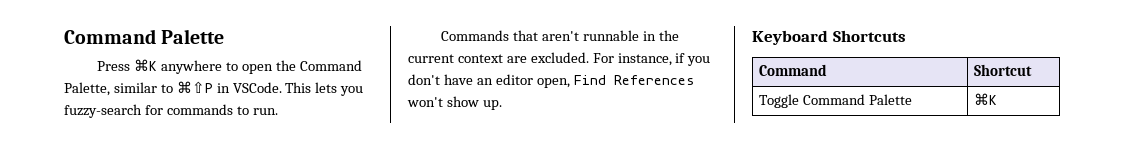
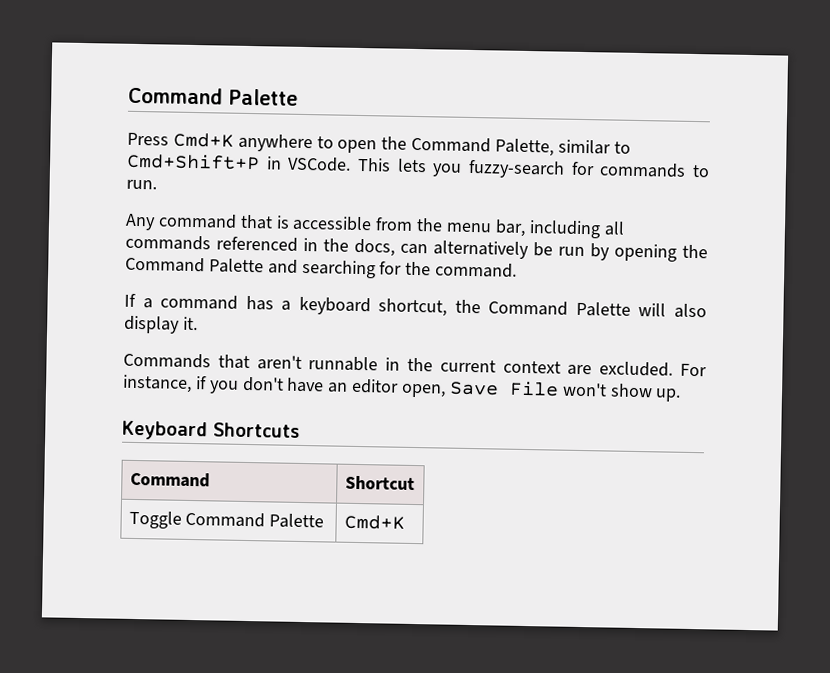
[134,59,158,71] ⌘K -> [172,132,234,148] Cmd+K
[176,81,213,93] ⌘⇧P -> [126,152,260,171] Cmd+Shift+P
(278, 111) none -> [125,213,625,239] [125,234,708,262] [125,256,518,279] [124,293,707,319] [124,315,198,334] // Any command that is accessible from the menu bar, including all commands referenced in the docs, can alternatively be run by opening the Command Palette and searching for the command. // If a command has a keyboard shortcut, the Command Palette will also display it.
[573,75,695,85] Find References -> [448,380,559,397] Save File
[973,93,997,105] ⌘K -> [343,514,405,530] Cmd+K

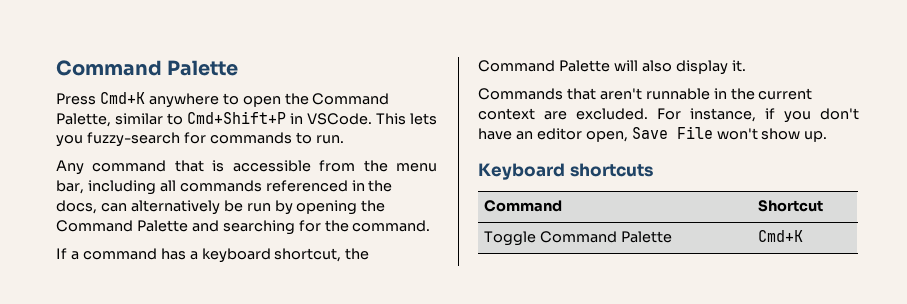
[213,422,300,438] Shortcuts -> [569,163,653,177] shortcuts

